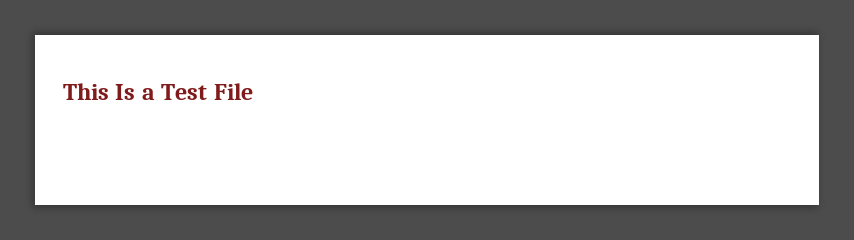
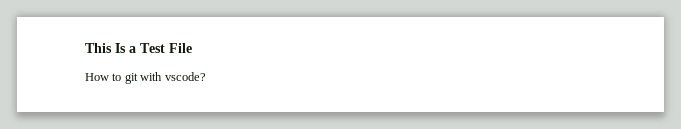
(253, 91) none -> [85,72,206,84] // How to git with vscode?

